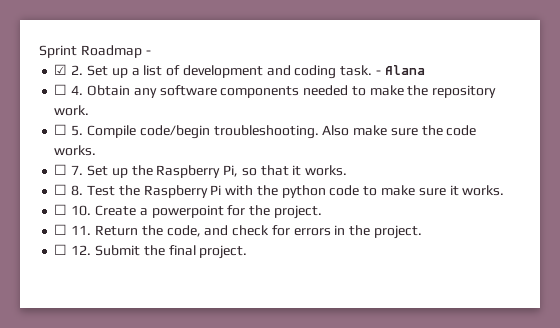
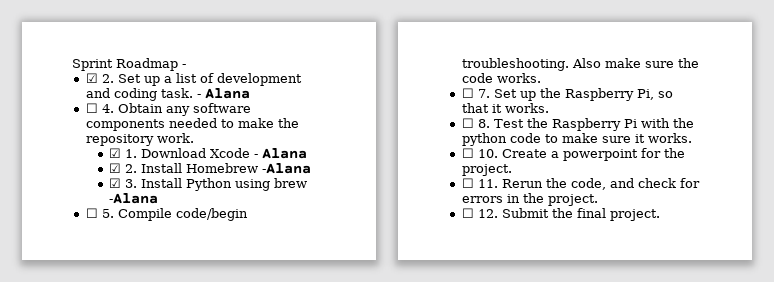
(90, 110) none -> [108,148,307,159] [108,163,311,174] [108,178,307,191] [108,193,158,204] // ☑ 1. Download Xcode - Alana // ☑ 2. Install Homebrew -Alana // ☑ 3. Install Python using brew -Alana
[94,225,138,236] Return -> [501,179,543,188] Rerun

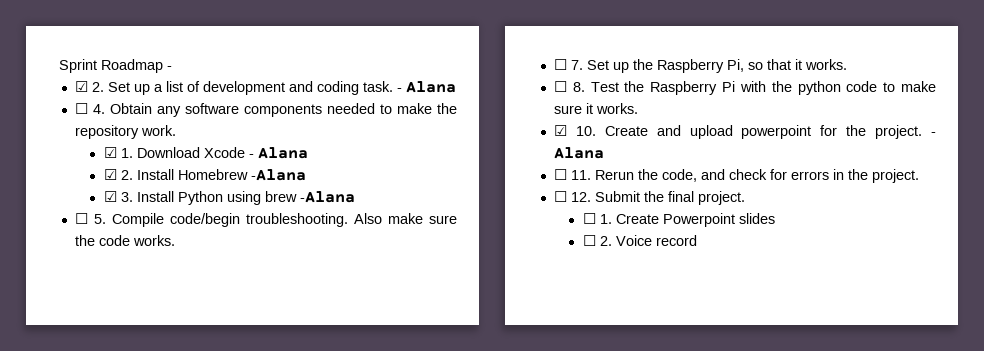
[461,148,474,158] ☐ -> [553,125,567,136] ☑
[550,151,559,158] a -> [656,125,733,139] and upload
(512, 170) none -> [931,132,936,136] [553,147,604,159] - Alana
(660, 215) none -> [582,213,775,227] [582,235,697,246] // ☐ 1. Create Powerpoint slides // ☐ 2. Voice record

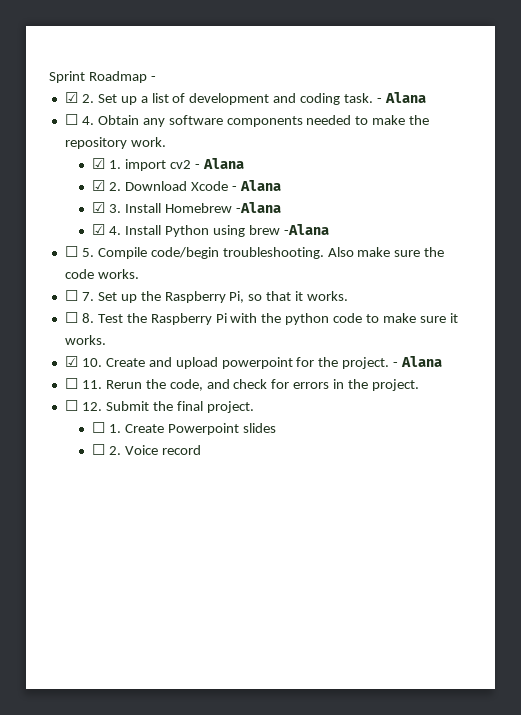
(133, 153) none -> [125,158,244,171] [92,180,122,191] import cv2 - Alana // ☑ 2.
[120,170,133,180] 2. -> [109,204,122,213] 3.
[120,192,133,202] 3. -> [109,226,122,235] 4.

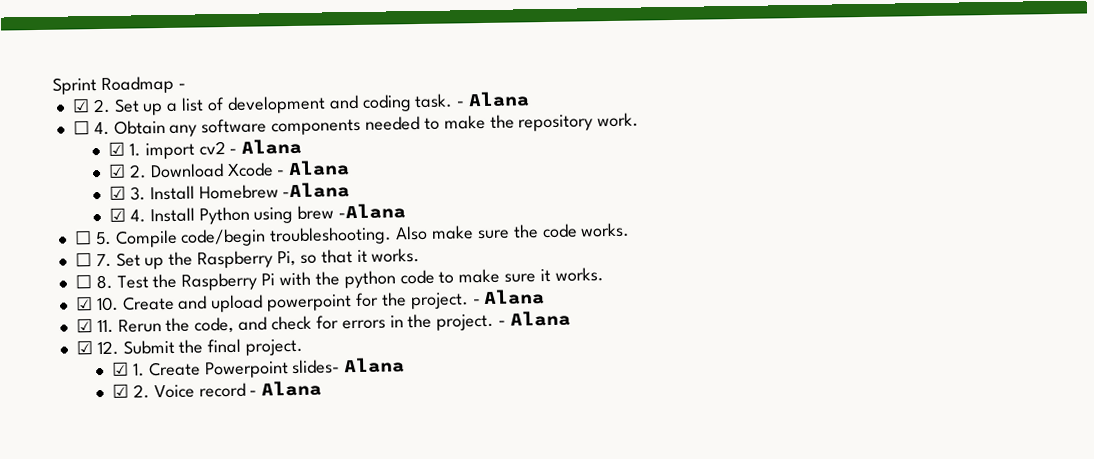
[64,378,78,389] ☐ -> [75,318,93,333] ☑
[64,400,78,411] // ☐ -> [498,310,571,327] [75,340,93,355] - Alana // ☑
[92,422,106,433] ☐ -> [111,361,129,376] ☑
[242,423,276,433] [92,444,106,455] slides // ☐ -> [292,357,406,375] [111,383,129,398] slides- Alana // ☑
(201, 450) none -> [249,380,323,397] - Alana

